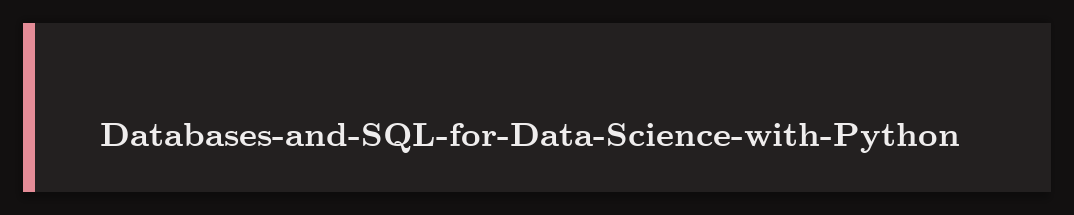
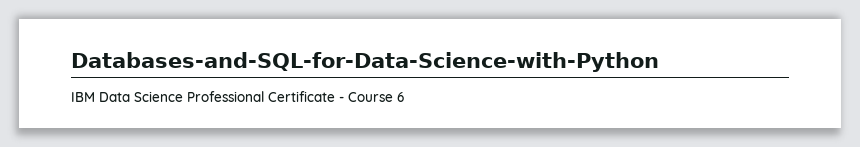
(960, 138) none -> [71,91,404,102] // IBM Data Science Professional Certificate - Course 6

